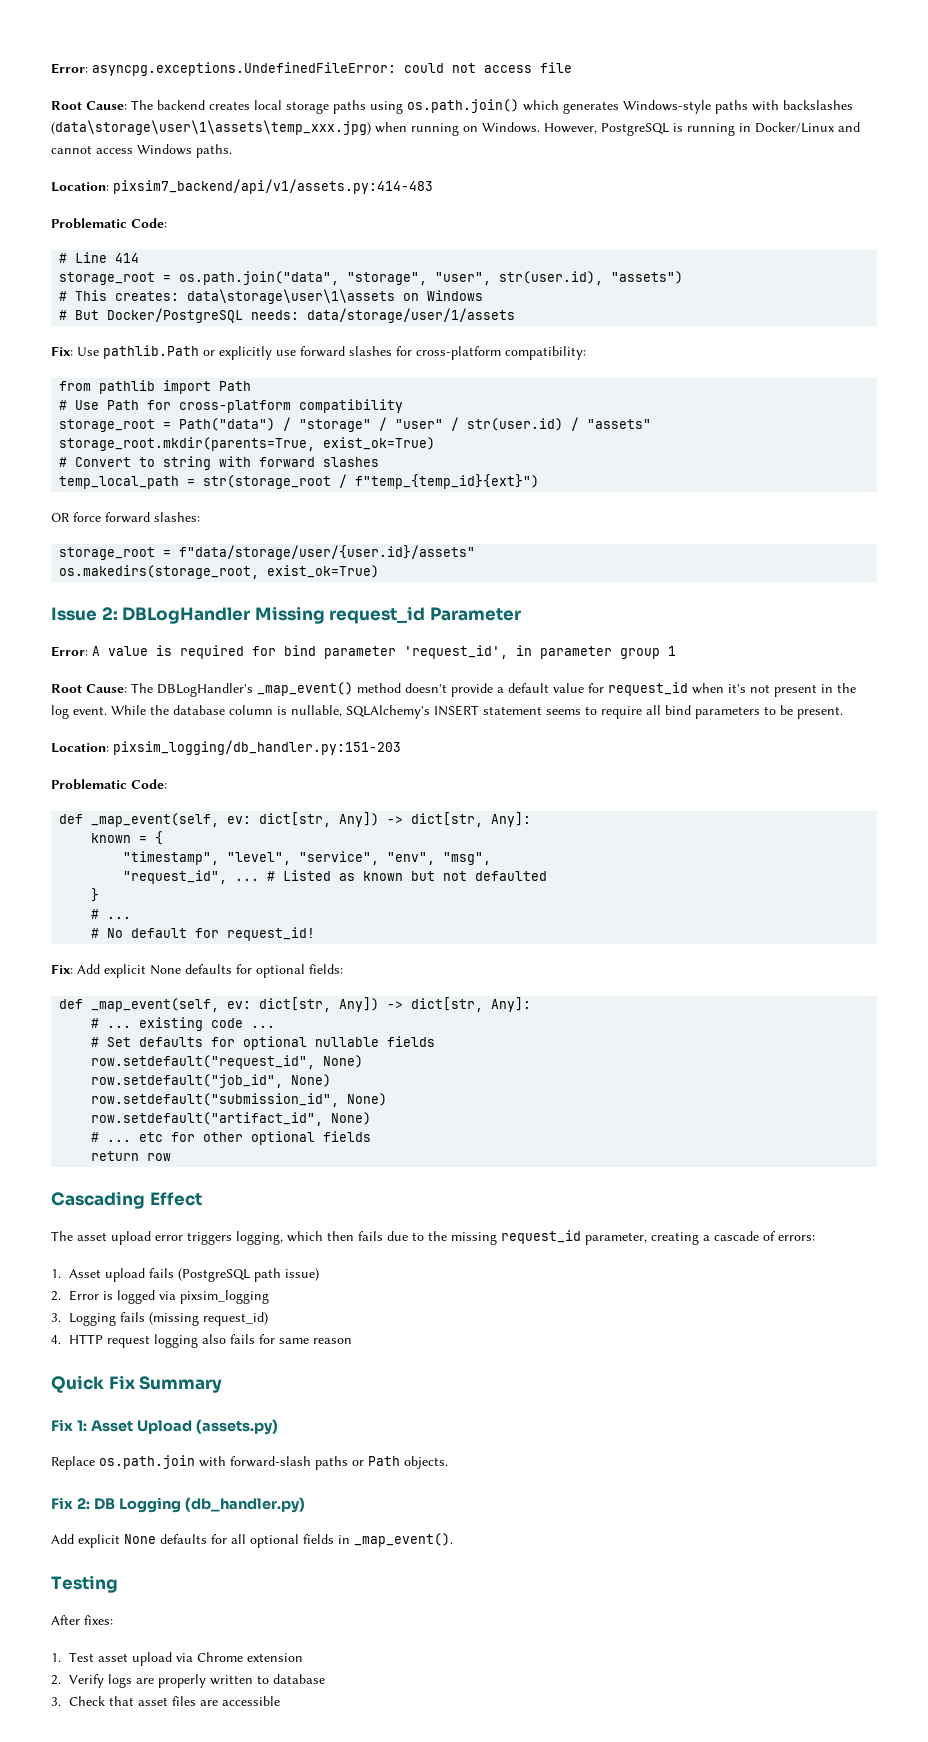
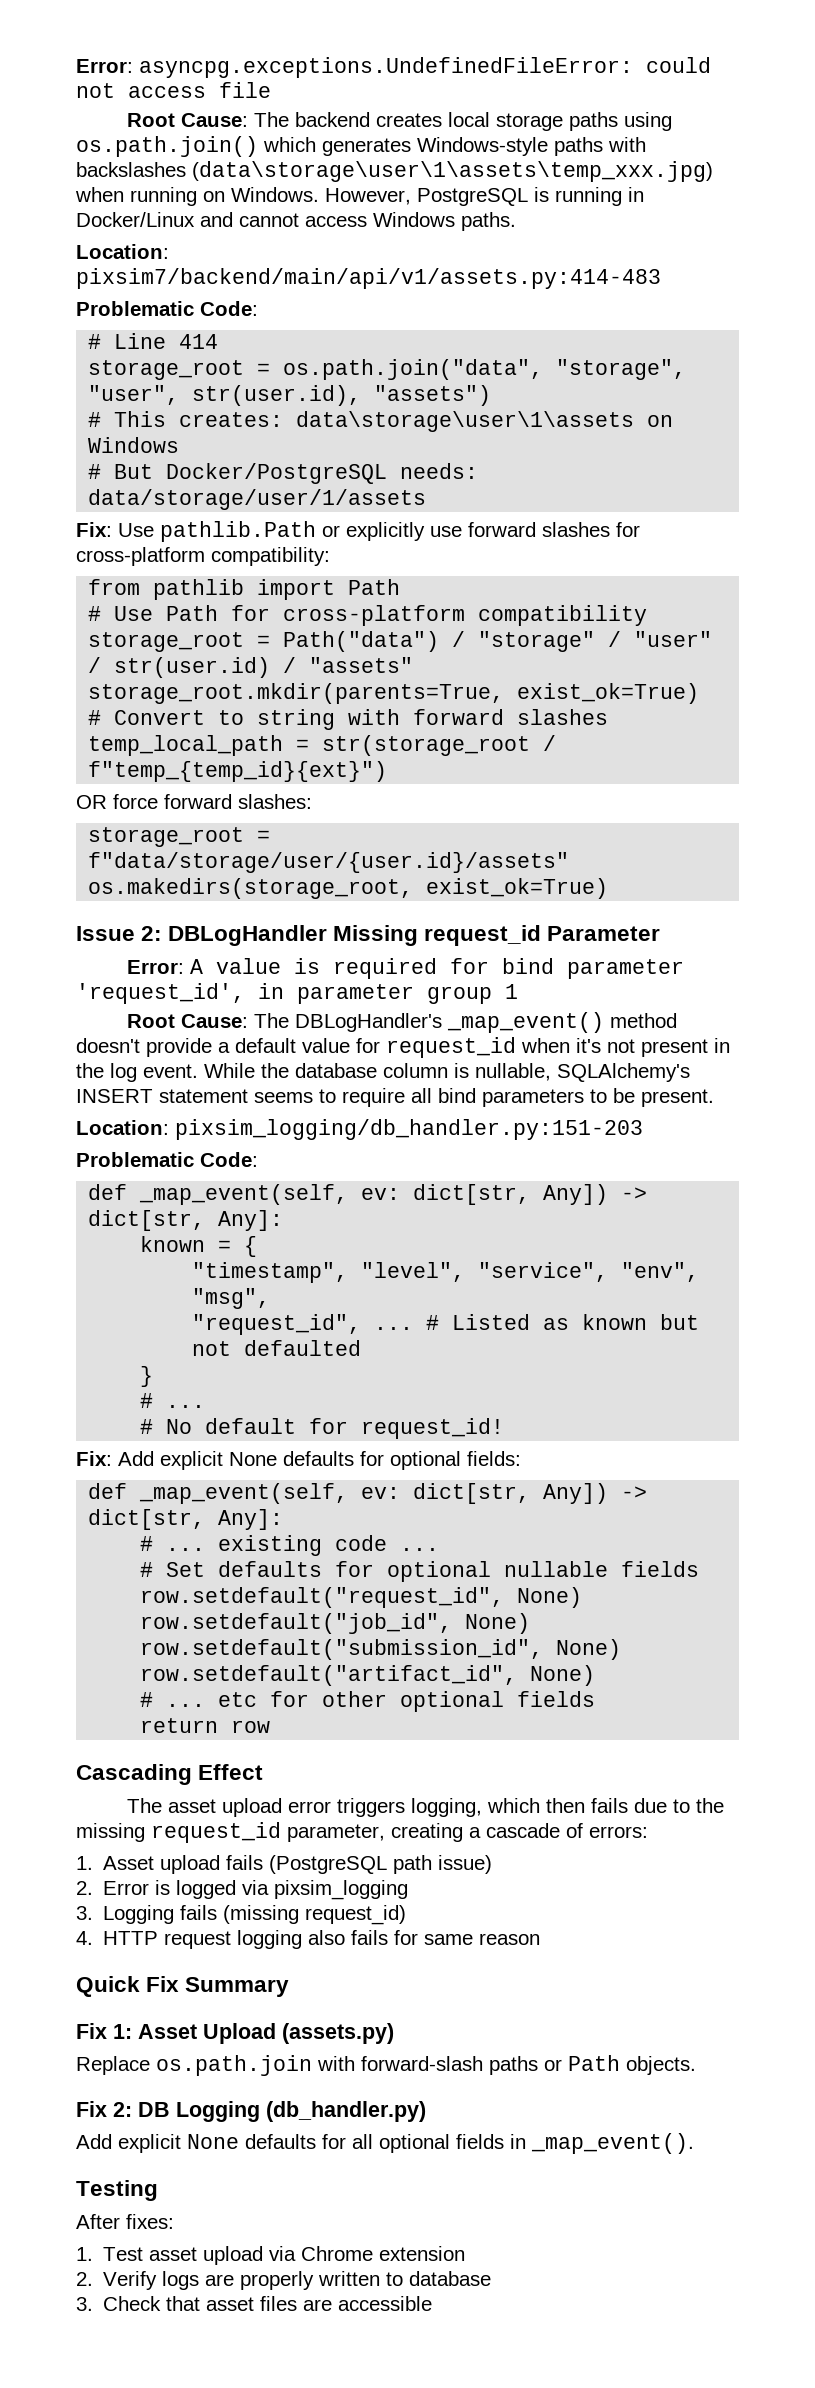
[113,179,433,194] pixsim7_backend/api/v1/assets.py:414-483 -> [76,268,661,289] pixsim7/backend/main/api/v1/assets.py:414-483

